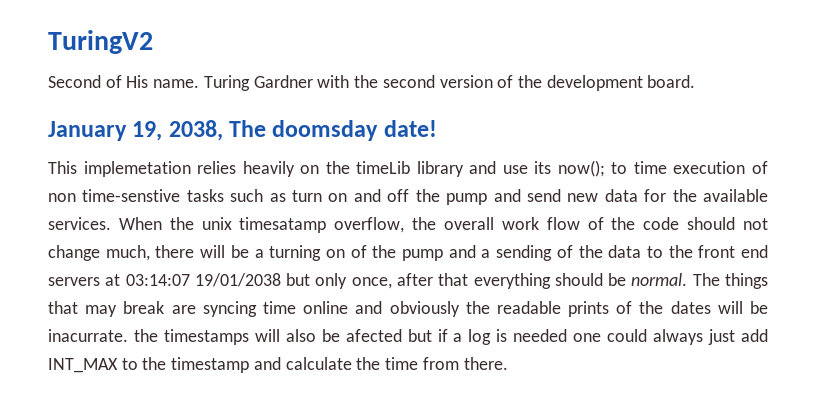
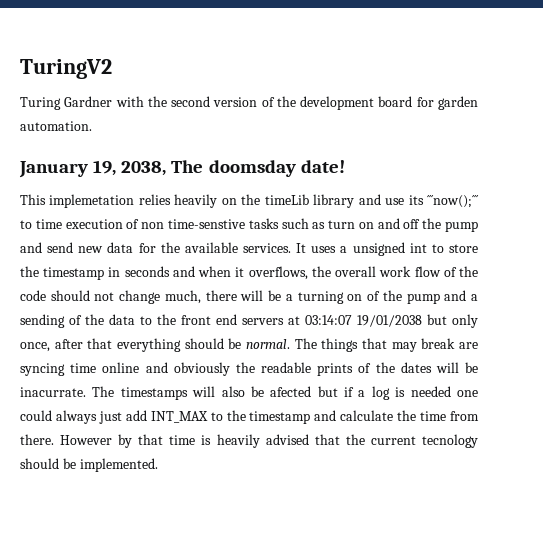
[48,75,200,88] Second of His name. -> (112, 69) none
[647,75,696,88] board. -> [378,96,478,110] [20,121,92,131] board for garden automation.
[557,160,605,177] now(); -> [426,195,479,208] ´´´now();´´´
[118,217,405,233] When the unix timesatamp overflow, -> [296,242,479,256] [20,266,308,280] It uses a unsigned int to store the timestamp in seconds and when it overflows,
[133,329,158,342] the -> [92,386,115,397] The
(508, 363) none -> [60,434,478,448] [20,458,158,472] However by that time is heavily advised that the current tecnology should be implemented.

